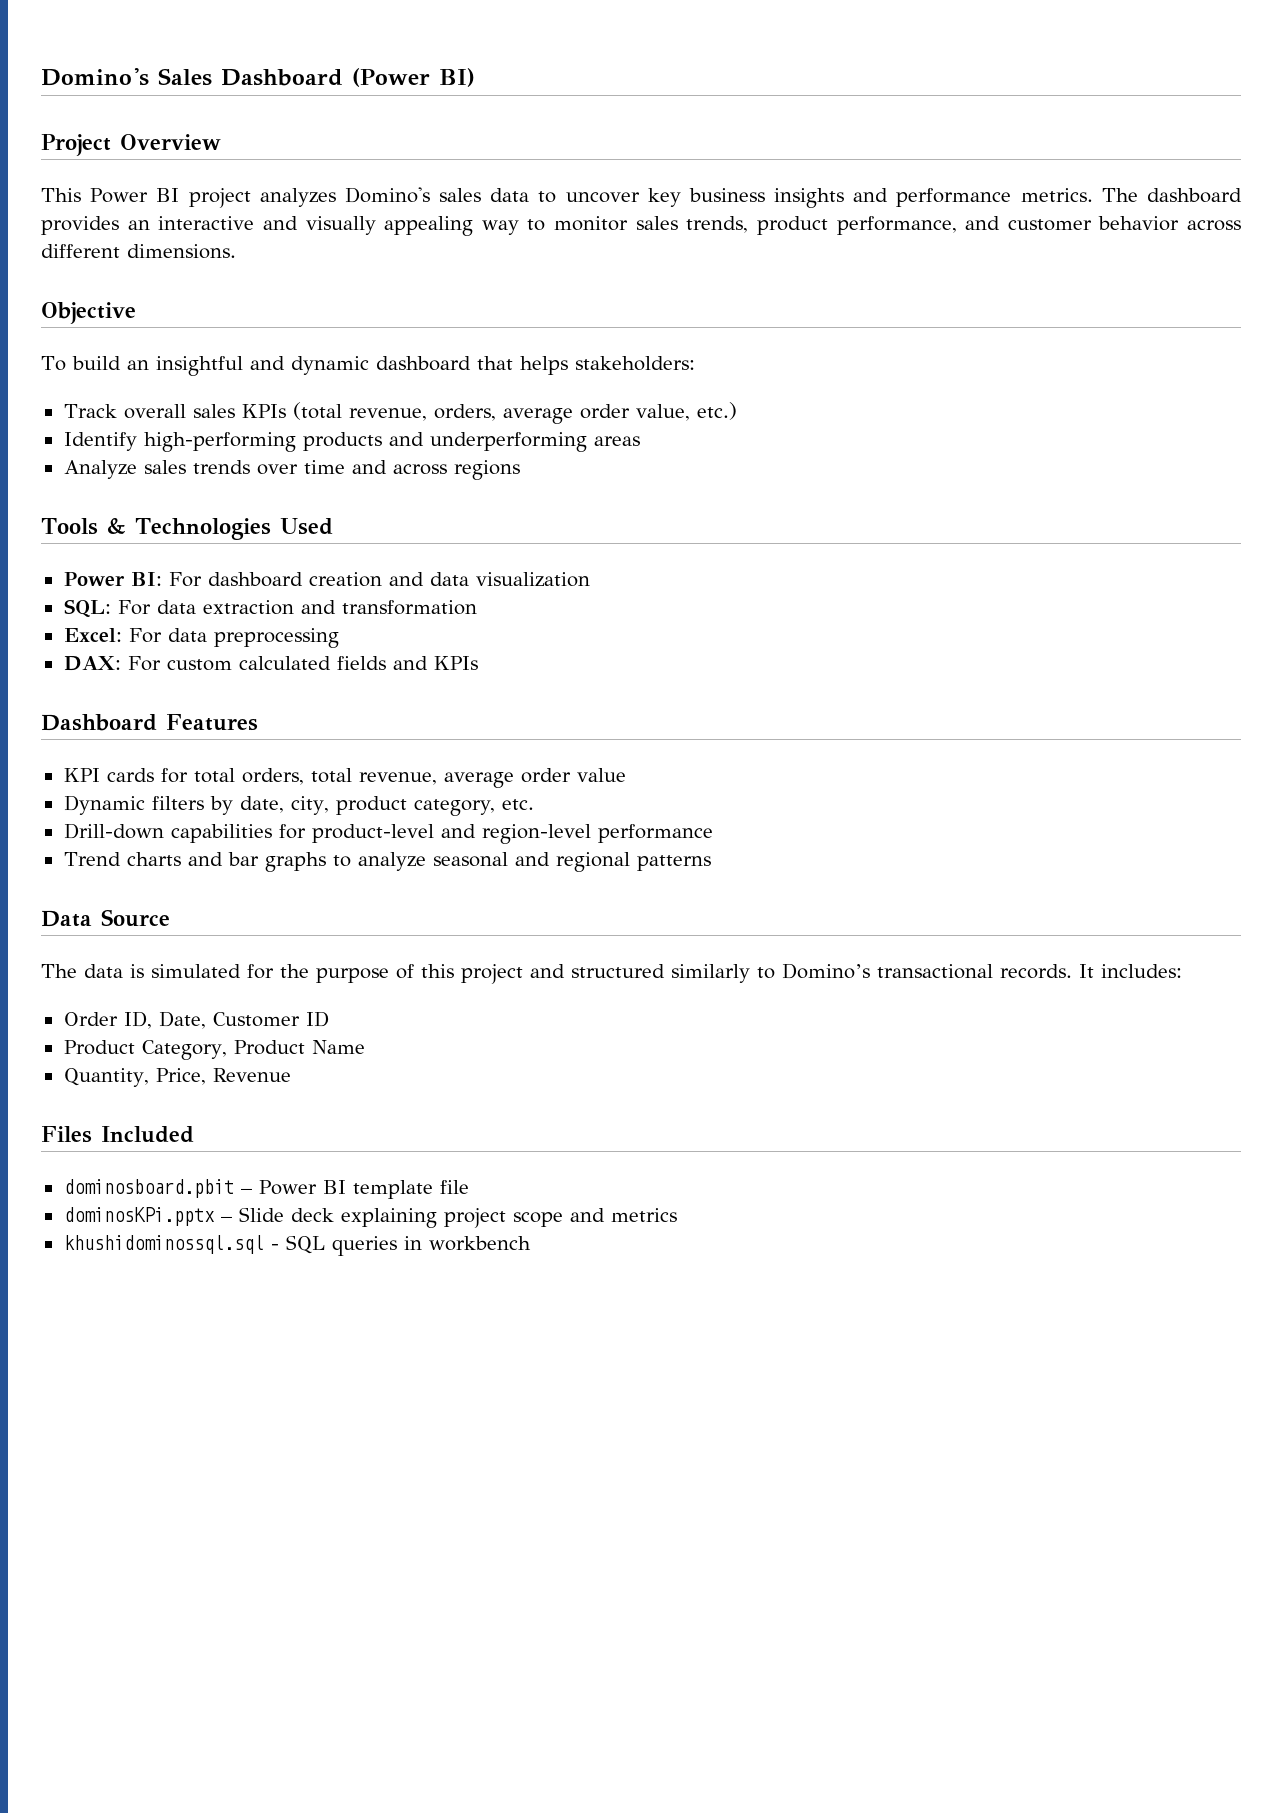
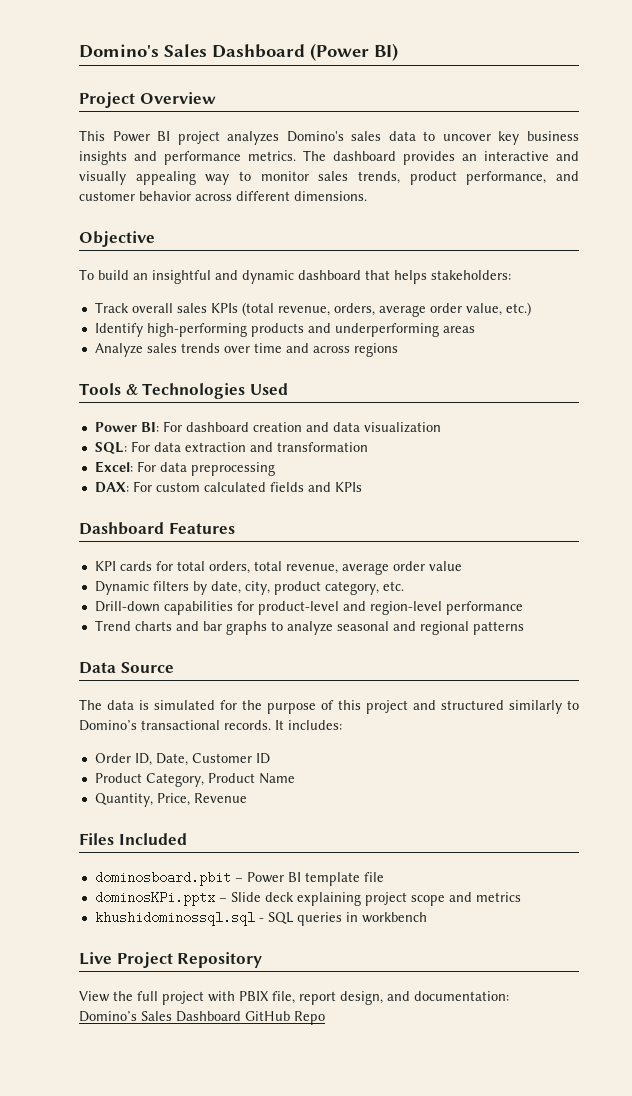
(531, 1243) none -> [79,952,263,968] [79,991,509,1005] [79,1011,325,1025] // Live Project Repository // View the full project with PBIX file, report design, and documentation: // Domino’s Sales Dashboard GitHub Repo

